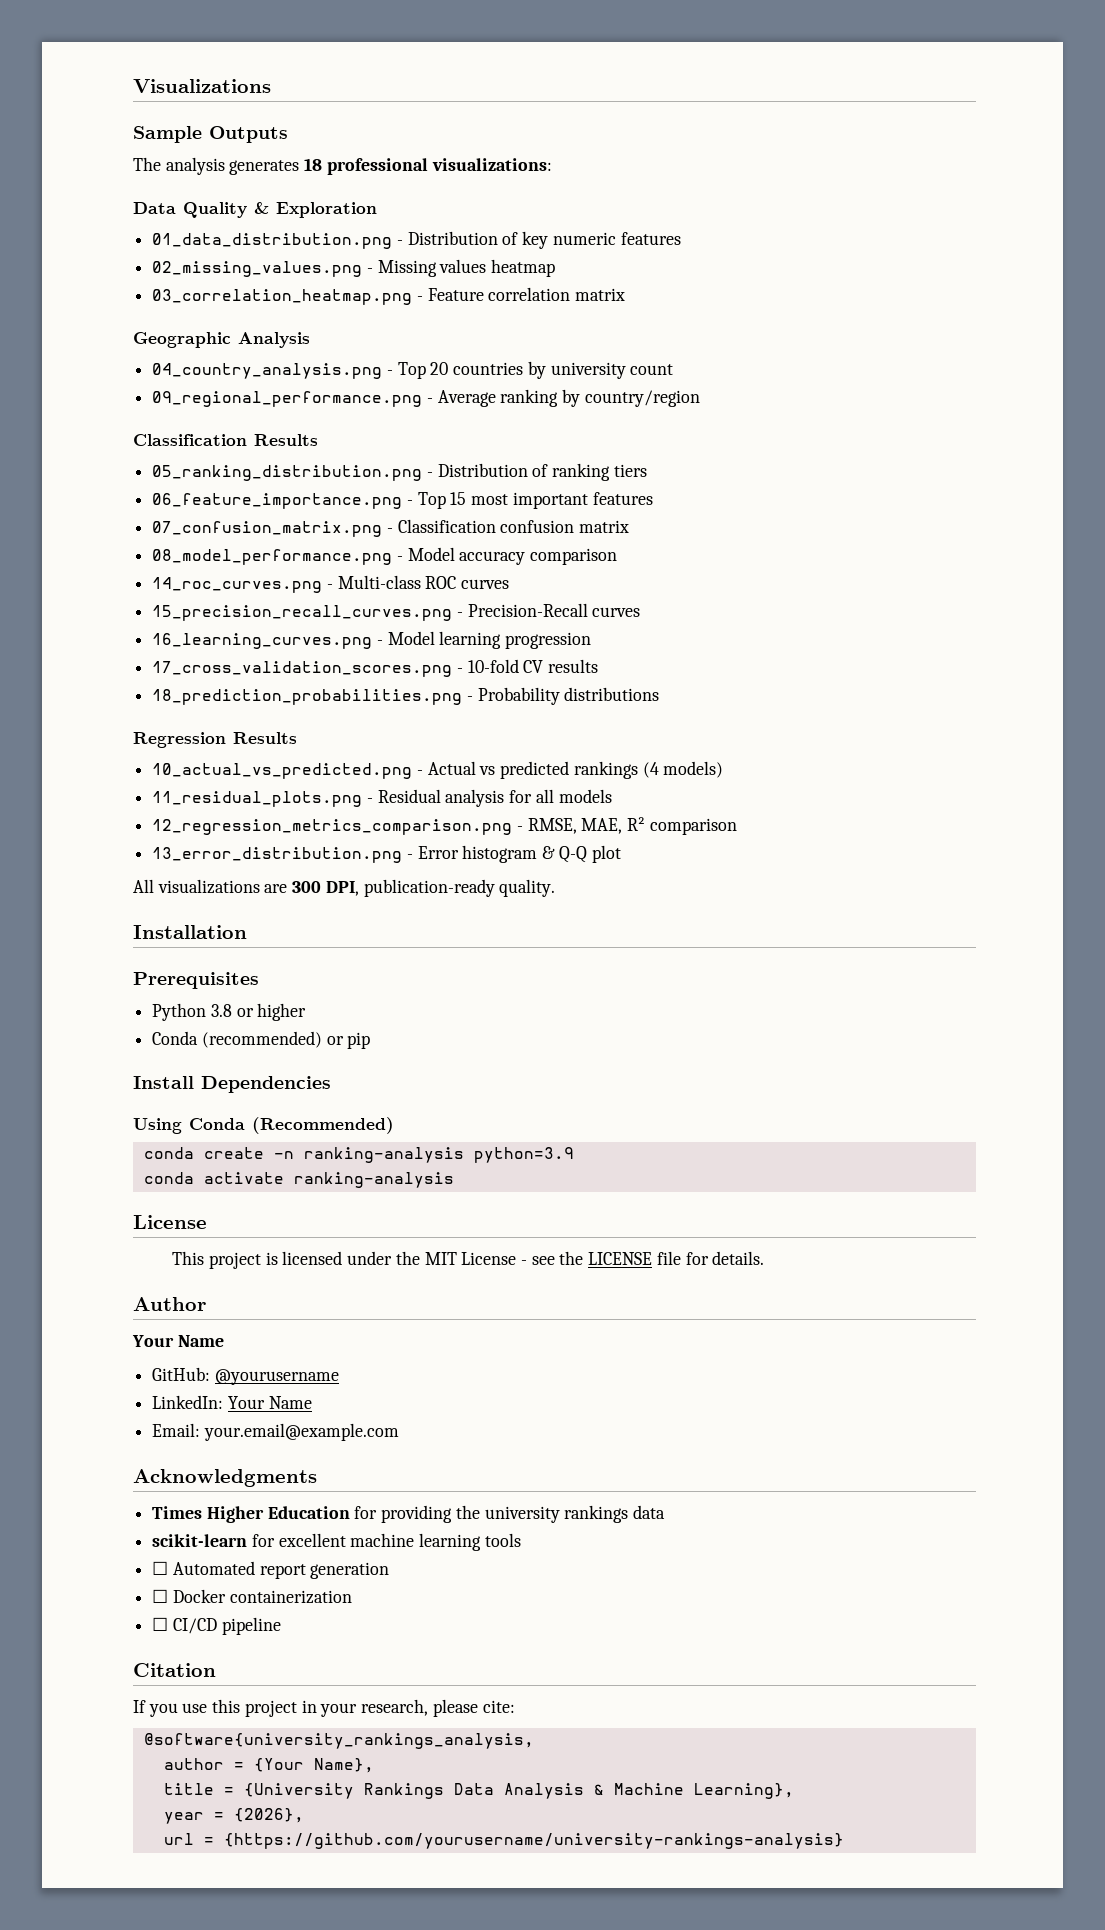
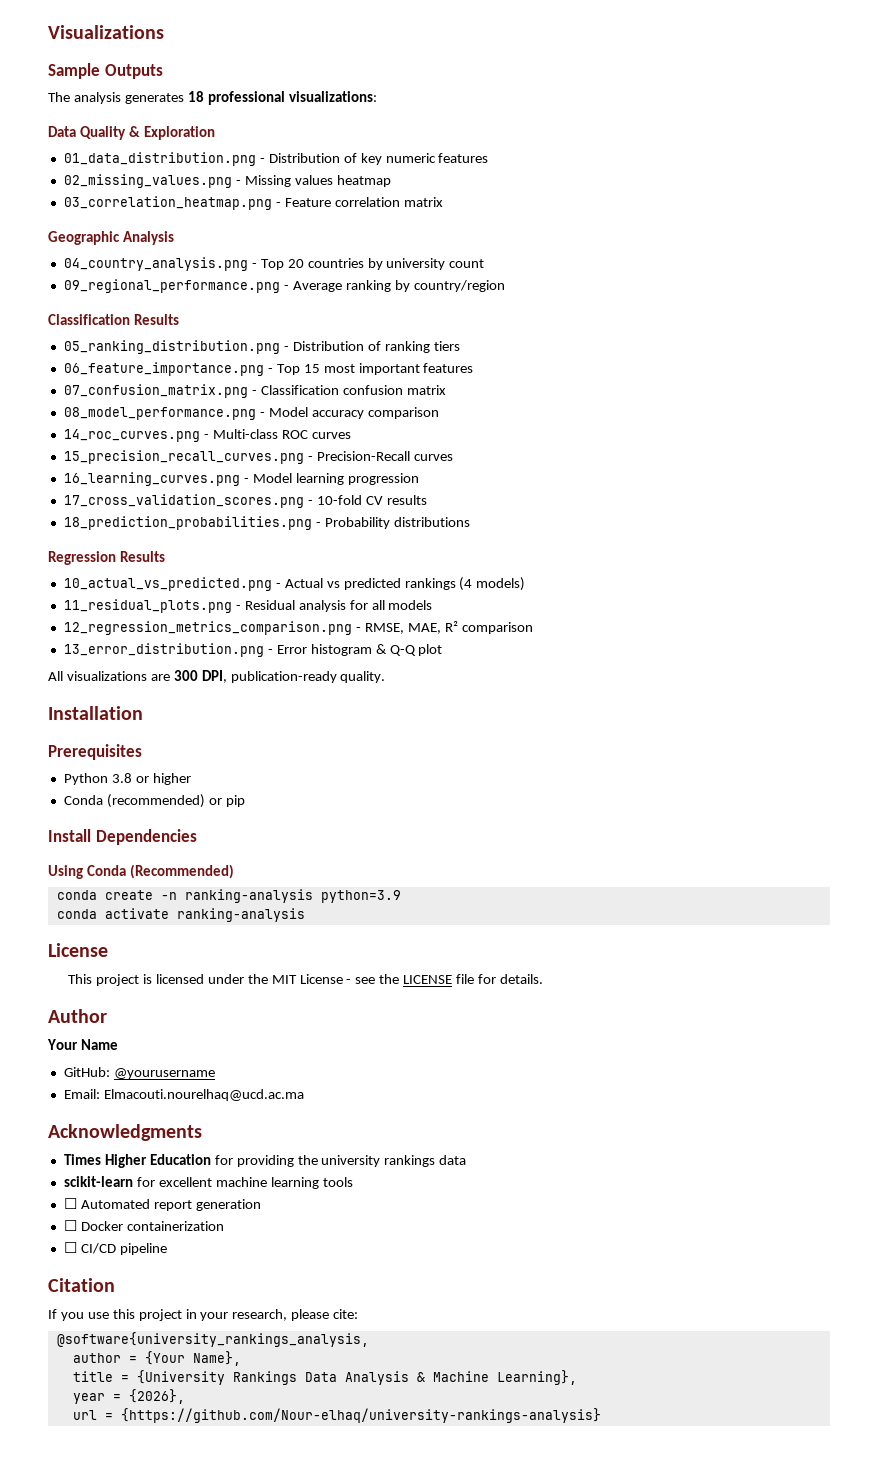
[152,1395,312,1409] // LinkedIn: Your Name -> (215, 1073) none
[203,1423,399,1441] your.email@example.com -> [103,1089,304,1101] Elmacouti.nourelhaq@ucd.ac.ma
[223,1833,844,1849] {https://github.com/yourusername/university-rankings-analysis} -> [120,1408,601,1423] {https://github.com/Nour-elhaq/university-rankings-analysis}

